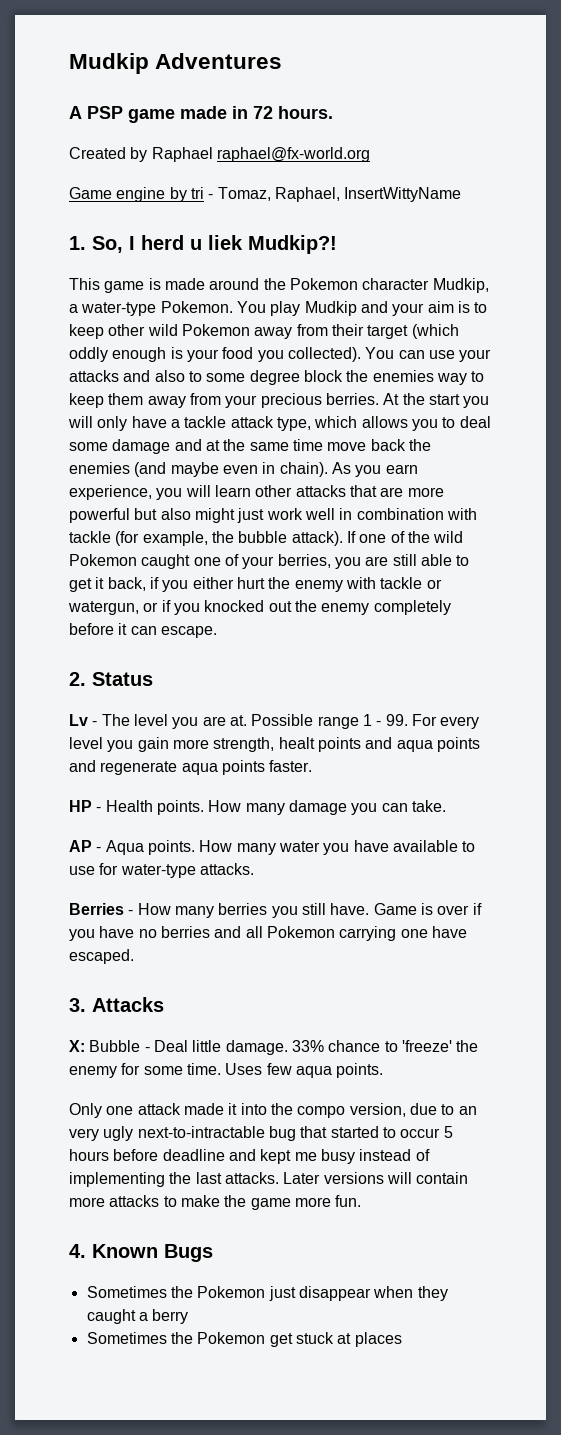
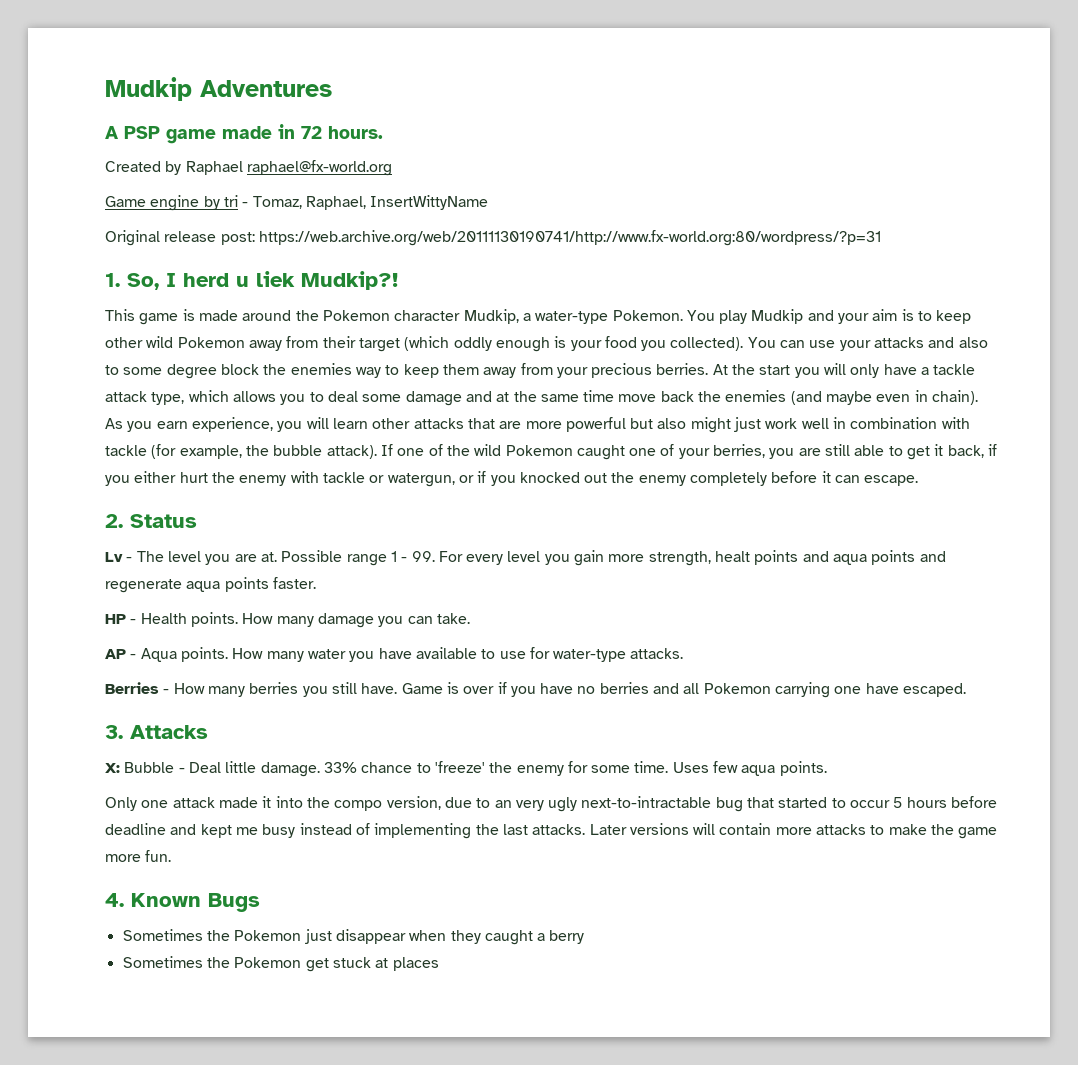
(462, 194) none -> [105,230,881,246] // Original release post: https://web.archive.org/web/20111130190741/http://www.fx-world.org:80/wordpress/?p=31

